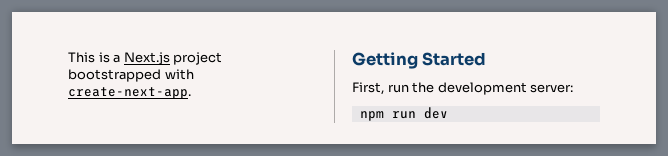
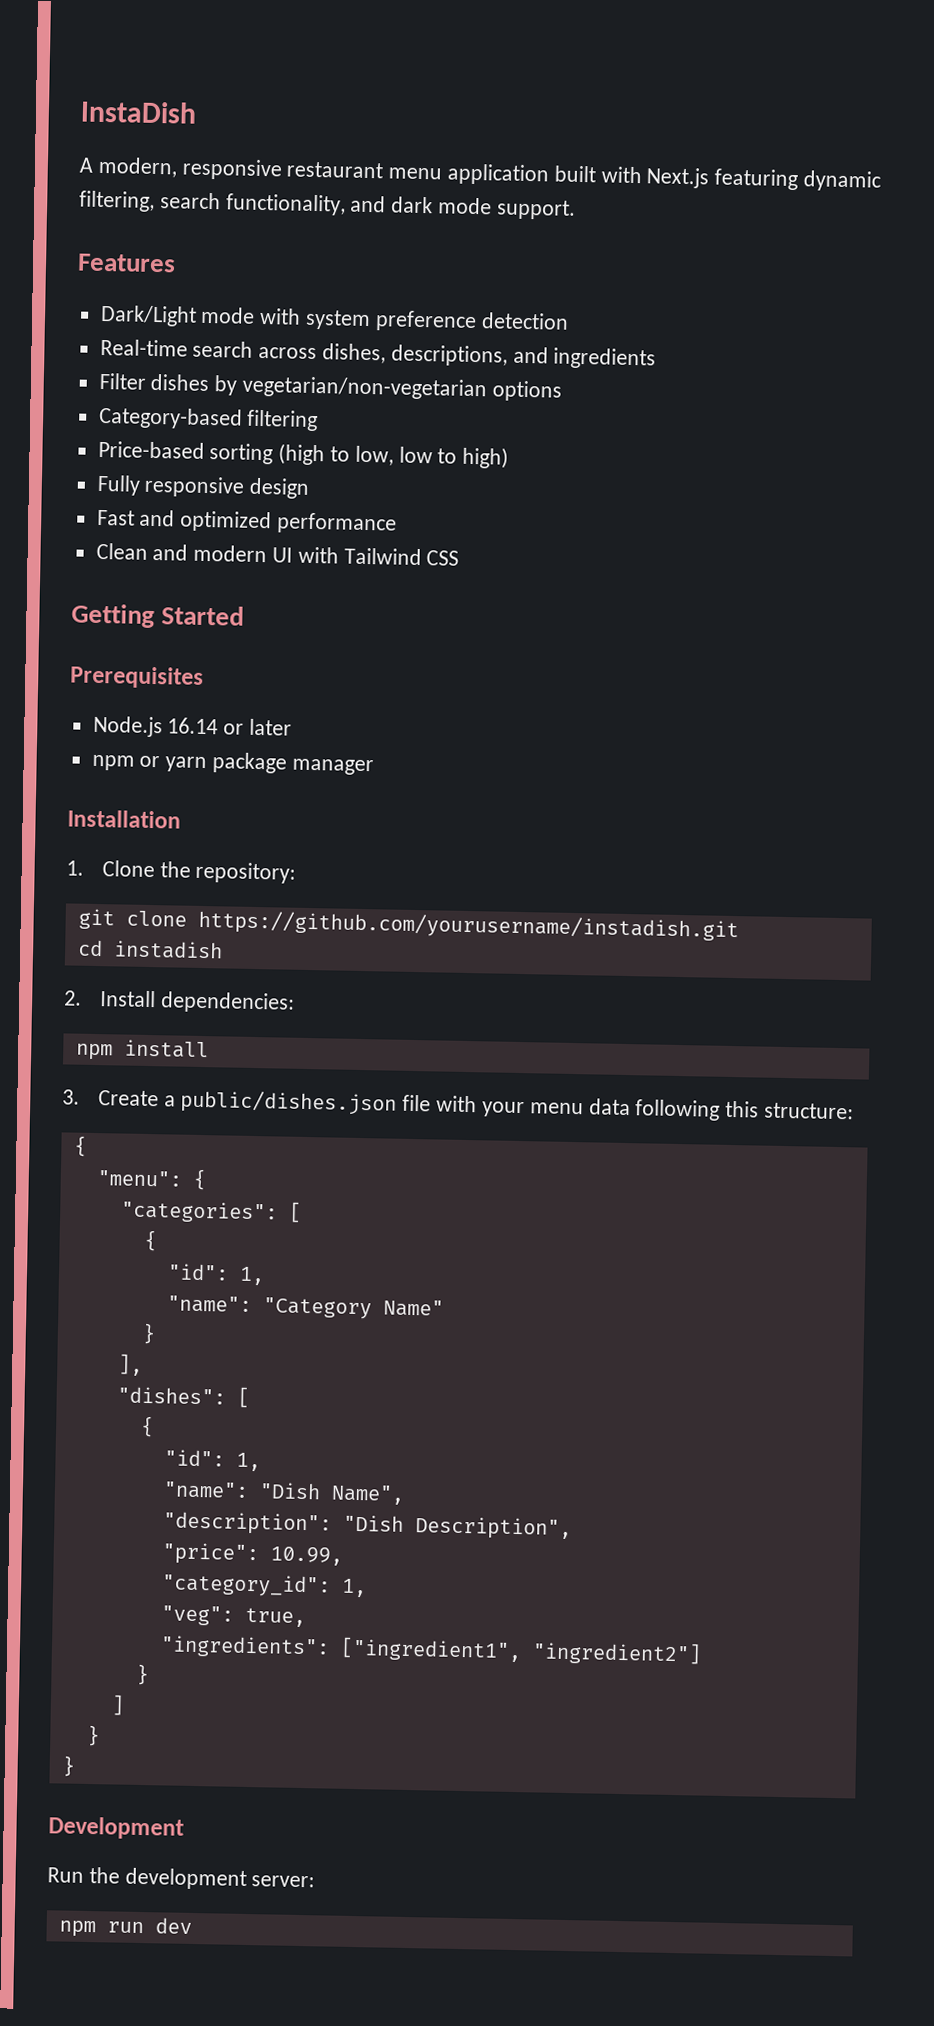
[68,52,223,65] [68,69,194,82] [68,87,191,99] [352,52,487,69] [352,82,409,95] This is a Next.js project bootstrapped with create-next-app. // Getting Started // First, run -> [80,100,197,124] [79,156,882,192] [79,190,576,220] [77,253,176,273] [99,304,569,333] [99,338,657,370] [98,372,562,402] [97,406,319,432] [97,440,510,469] [96,474,311,499] [96,509,398,535] [95,542,460,566] [71,603,245,629] [70,665,204,689] [92,715,293,738] [91,752,374,776] [67,809,181,829] [66,860,297,884] [77,908,739,943] [77,939,223,960] [64,990,295,1014] [75,1039,209,1061] [62,1089,854,1121] [73,1135,87,1157] [96,1168,207,1191] [120,1200,302,1224] [143,1229,157,1252] [166,1263,265,1286] [166,1295,444,1320] [141,1322,156,1345] [117,1353,143,1376] [116,1386,250,1408] [139,1415,154,1438] [163,1449,261,1472] [162,1481,405,1505] [162,1511,572,1541] [161,1542,343,1566] [160,1573,367,1598] [160,1605,306,1628] [159,1635,702,1666] [135,1663,149,1686] [110,1694,125,1716] [86,1724,100,1747] [61,1755,75,1777] [48,1816,184,1840] [47,1867,84,1883] InstaDish // A modern, responsive restaurant menu application built with Next.js featuring dynamic filtering, search functionality, and dark mode support. // Features // Dark/Light mode with system preference detection // Real-time search across dishes, descriptions, and ingredients // Filter dishes by vegetarian/non-vegetarian options // Category-based filtering // Price-based sorting (high to low, low to high) // Fully responsive design // Fast and optimized performance // Clean and modern UI with Tailwind CSS // Getting Started // Prerequisites // Node.js 16.14 or later // npm or yarn package manager // Installation // 1. Clone the repository: // git clone https://github.com/yourusername/instadish.git // cd instadish // 2. Install dependencies: // npm install // 3. Create a public/dishes.json file with your menu data following this structure: // { // "menu": { // "categories": [ // { // "id": 1, // "name": "Category Name" // } // ], // "dishes": [ // { // "id": 1, // "name": "Dish Name", // "description": "Dish Description", // "price": 10.99, // "category_id": 1, // "veg": true, // "ingredients": ["ingredient1", "ingredient2"] // } // ] // } // } // Development // Run

